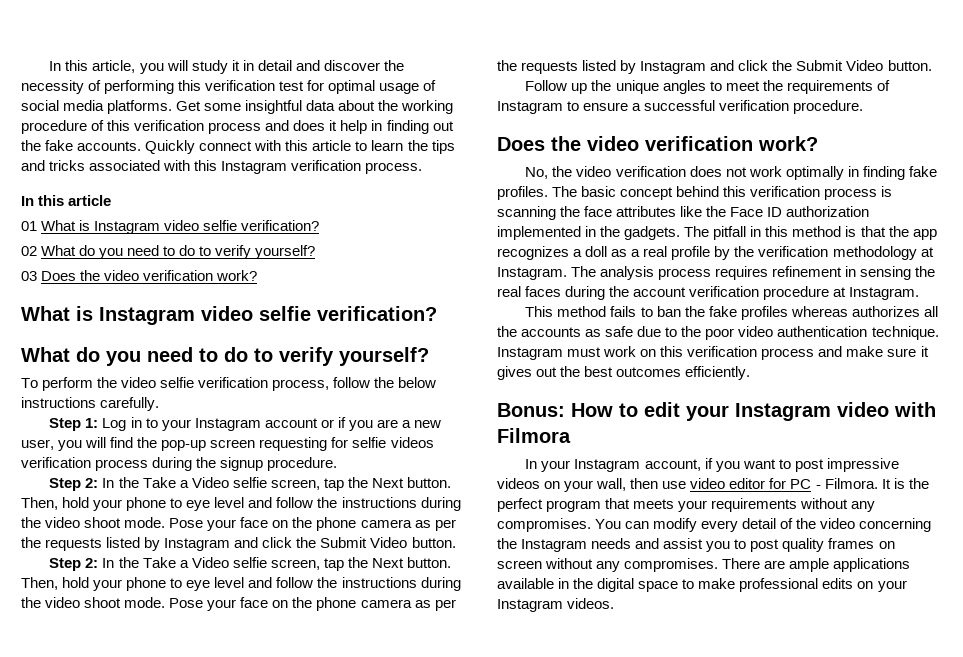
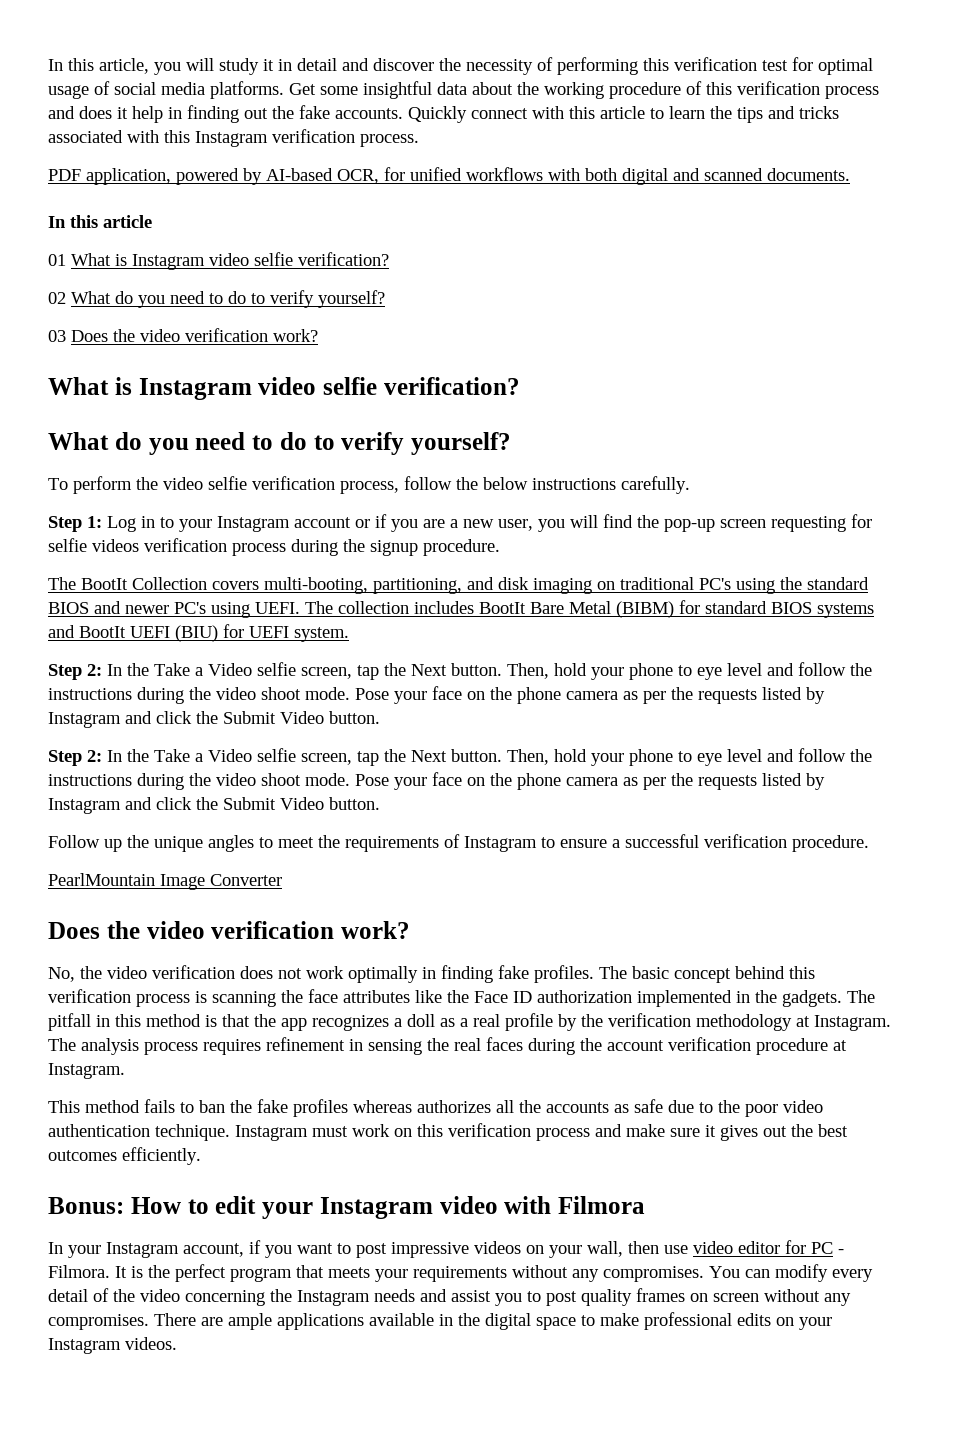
(423, 168) none -> [48,167,850,185] // PDF application, powered by AI-based OCR, for unified workflows with both digital and scanned documents.
(338, 464) none -> [48,577,869,594] [48,600,874,618] [48,624,349,642] // The BootIt Collection covers multi-booting, partitioning, and disk imaging on traditional PC's using the standard BIOS and newer PC's using UEFI. The collection includes BootIt Bare Metal (BIBM) for standard BIOS systems and BootIt UEFI (BIU) for UEFI system.
(864, 107) none -> [48,873,282,890] // PearlMountain Image Converter

